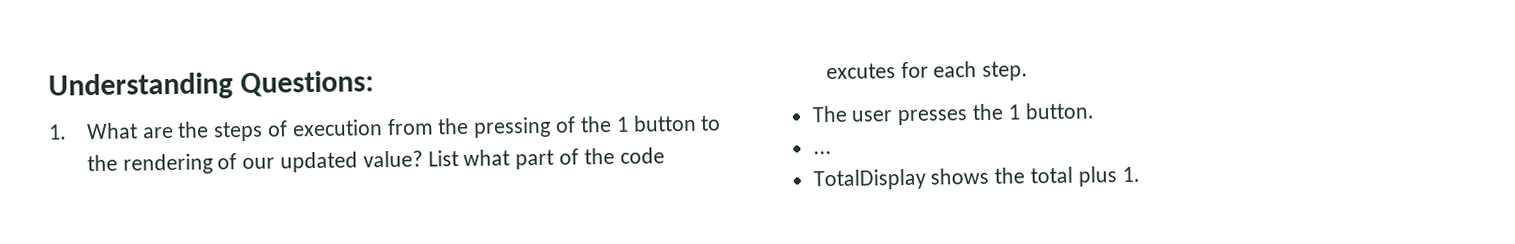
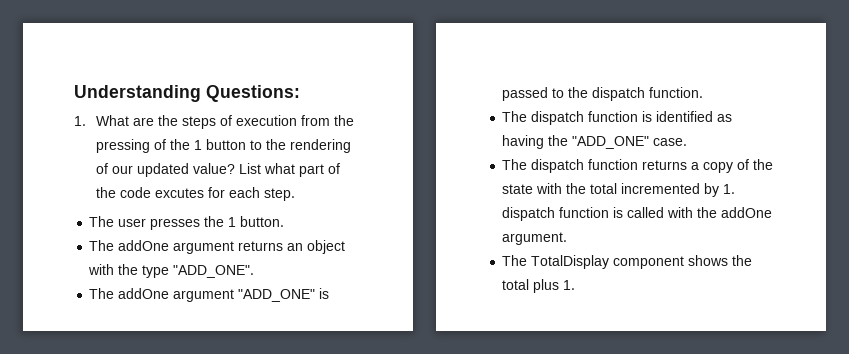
[812,150,832,155] [812,168,926,191] ... // TotalDisplay -> [89,240,346,254] [88,264,255,278] [89,288,330,302] [502,87,704,101] [502,111,733,125] [502,135,688,149] [502,159,774,173] [502,183,736,197] [502,207,773,221] [502,232,568,245] [502,255,685,269] The addOne argument returns an object with the type "ADD_ONE". // The addOne argument "ADD_ONE" is passed to the dispatch function. // The dispatch function is identified as having the "ADD_ONE" case. // The dispatch function returns a copy of the state with the total incremented by 1. dispatch function is called with the addOne argument. // The TotalDisplay component

